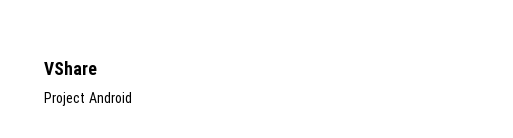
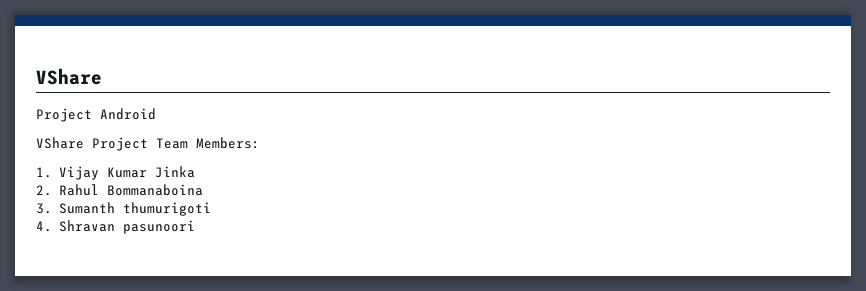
(132, 97) none -> [36,137,260,151] [36,166,195,180] [36,184,203,196] [36,202,211,216] [36,220,195,234] // VShare Project Team Members: // 1. Vijay Kumar Jinka // 2. Rahul Bommanaboina // 3. Sumanth thumurigoti // 4. Shravan pasunoori

